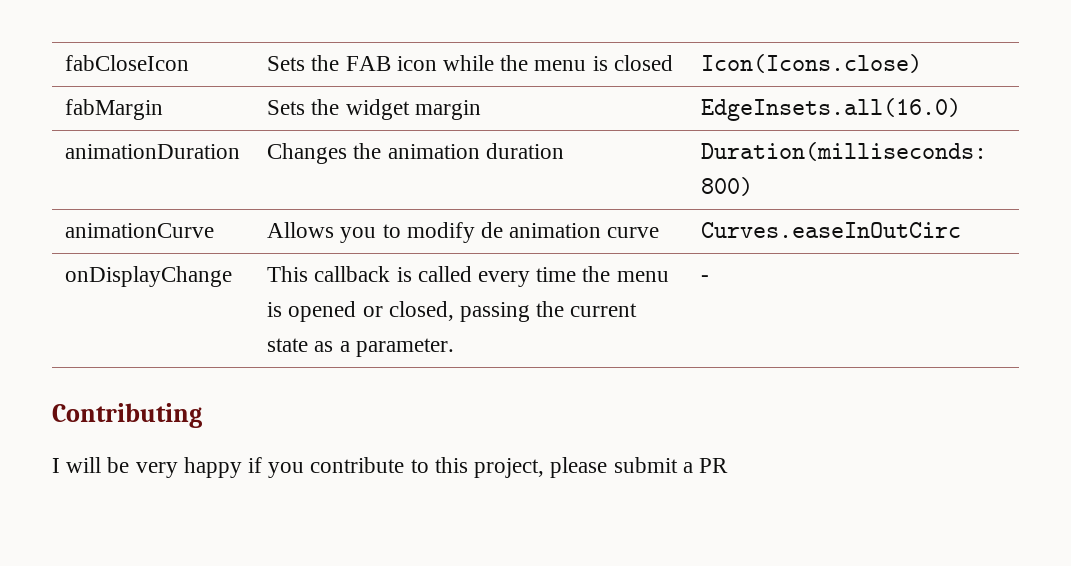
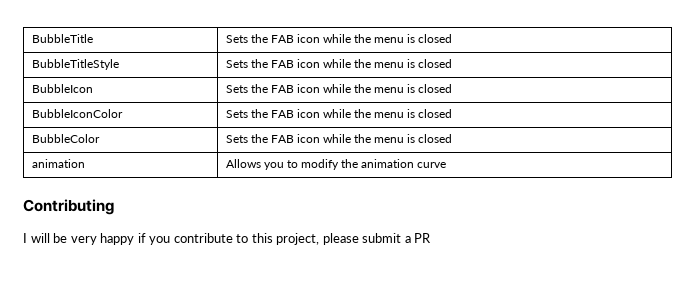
[65,55,190,71] [267,55,673,71] [701,54,923,73] [65,99,164,120] [267,99,481,120] [701,98,962,121] [65,144,241,159] [267,143,564,164] [701,142,988,161] [701,177,754,196] [65,223,215,238] fabCloseIcon | Sets the FAB icon while the menu is closed | Icon(Icons.close) // fabMargin | Sets the widget margin | EdgeInsets.all(16.0) // animationDuration | Changes the animation duration | Duration(milliseconds: 800) // animationCurve -> [31,34,93,43] [225,34,453,43] [31,59,119,70] [225,59,453,68] [31,84,93,93] [225,84,453,93] [31,109,123,118] [225,109,453,118] [31,134,100,143] [225,134,453,143] [31,159,85,168] BubbleTitle | Sets the FAB icon while the menu is closed // BubbleTitleStyle | Sets the FAB icon while the menu is closed // BubbleIcon | Sets the FAB icon while the menu is closed // BubbleIconColor | Sets the FAB icon while the menu is closed // BubbleColor | Sets the FAB icon while the menu is closed // animation
[480,222,503,238] de -> [340,159,358,168] the
[701,222,962,238] [65,266,233,287] [267,266,669,287] [267,301,638,322] [267,338,454,357] [701,275,710,282] | Curves.easeInOutCirc // onDisplayChange | This callback is called every time the menu is opened or closed, passing the current state as a parameter. | - -> (447, 165) none

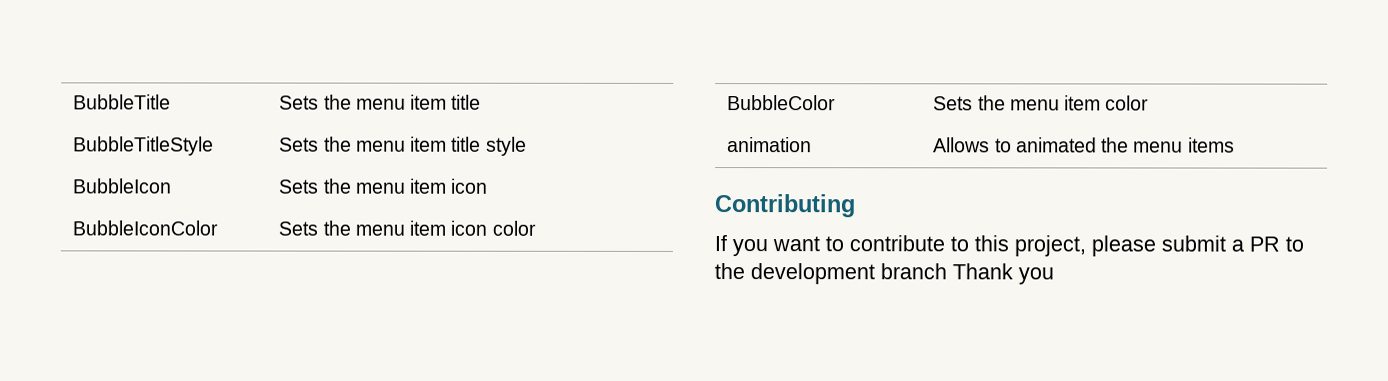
[270,34,453,43] [31,59,119,70] [225,59,453,68] FAB icon while the menu is closed // BubbleTitleStyle | Sets the FAB icon while the menu is closed -> [355,94,482,110] [73,136,215,156] [279,136,527,156] menu item title // BubbleTitleStyle | Sets the menu item title style
[270,84,453,93] [31,109,123,118] [225,109,453,118] [31,134,100,143] [225,134,453,143] [31,159,85,168] [225,159,447,170] [23,199,114,215] [23,233,171,245] FAB icon while the menu is closed // BubbleIconColor | Sets the FAB icon while the menu is closed // BubbleColor | Sets the FAB icon while the menu is closed // animation | Allows you to modify the animation curve // Contributing // I will be very happy if you -> [354,178,489,194] [72,220,219,236] [278,220,536,236] [727,95,837,111] [933,95,1150,111] [727,137,813,153] [933,137,1235,153] [714,194,855,218] [714,235,844,257] menu item icon // BubbleIconColor | Sets the menu item icon color // BubbleColor | Sets the menu item color // animation | Allows to animated the menu items // Contributing // If you want to
(432, 238) none -> [1285,236,1304,252] [714,263,1054,285] to the development branch Thank you

